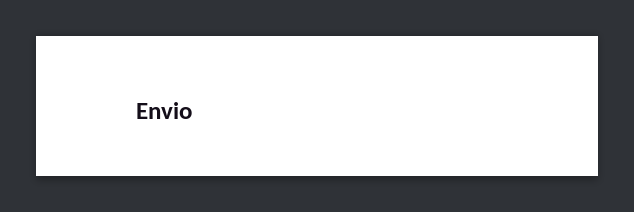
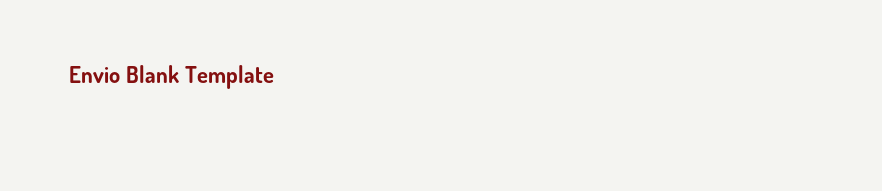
(192, 110) none -> [126,65,275,89] Blank Template

